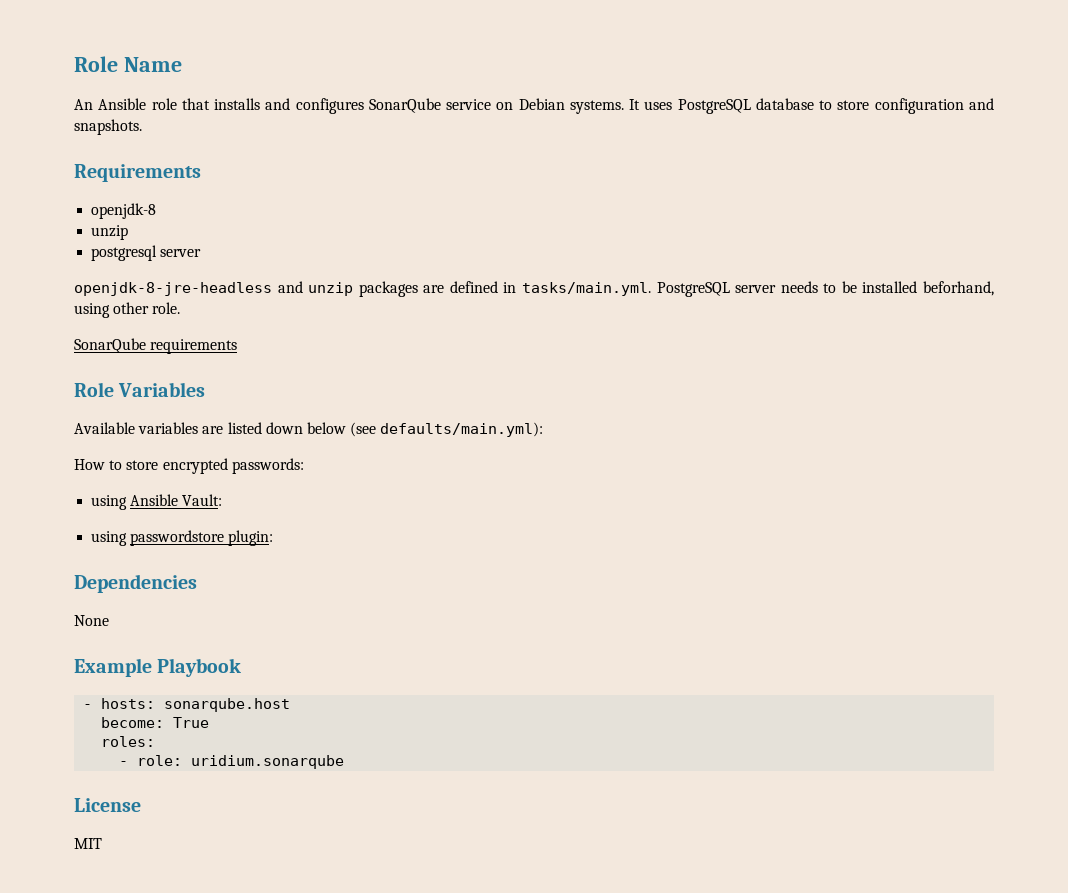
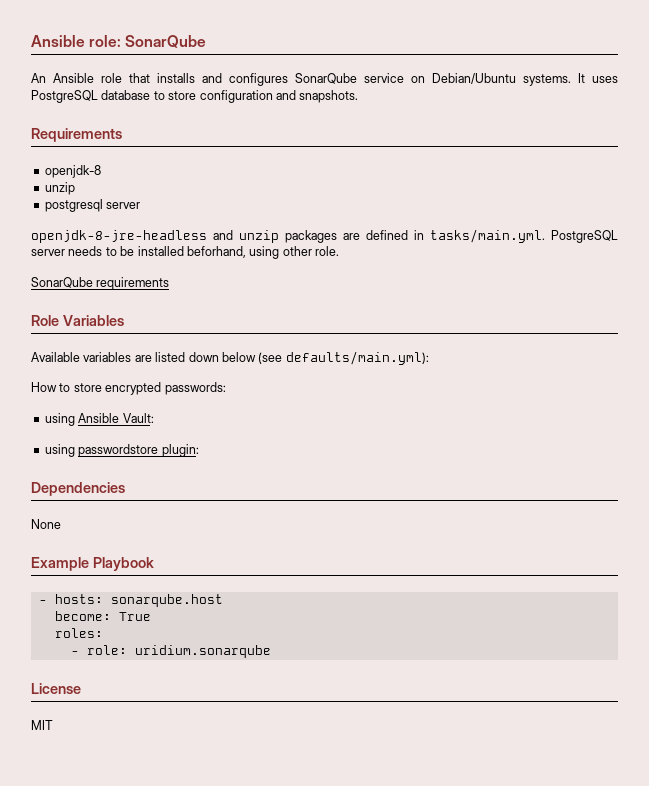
[74,56,182,72] Role Name -> [31,35,207,48] Ansible role: SonarQube
[518,98,565,110] Debian -> [432,73,516,84] Debian/Ubuntu

